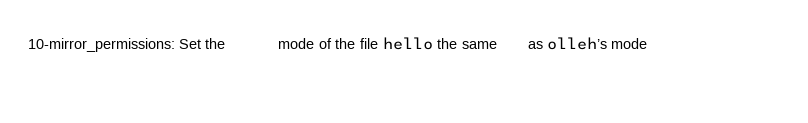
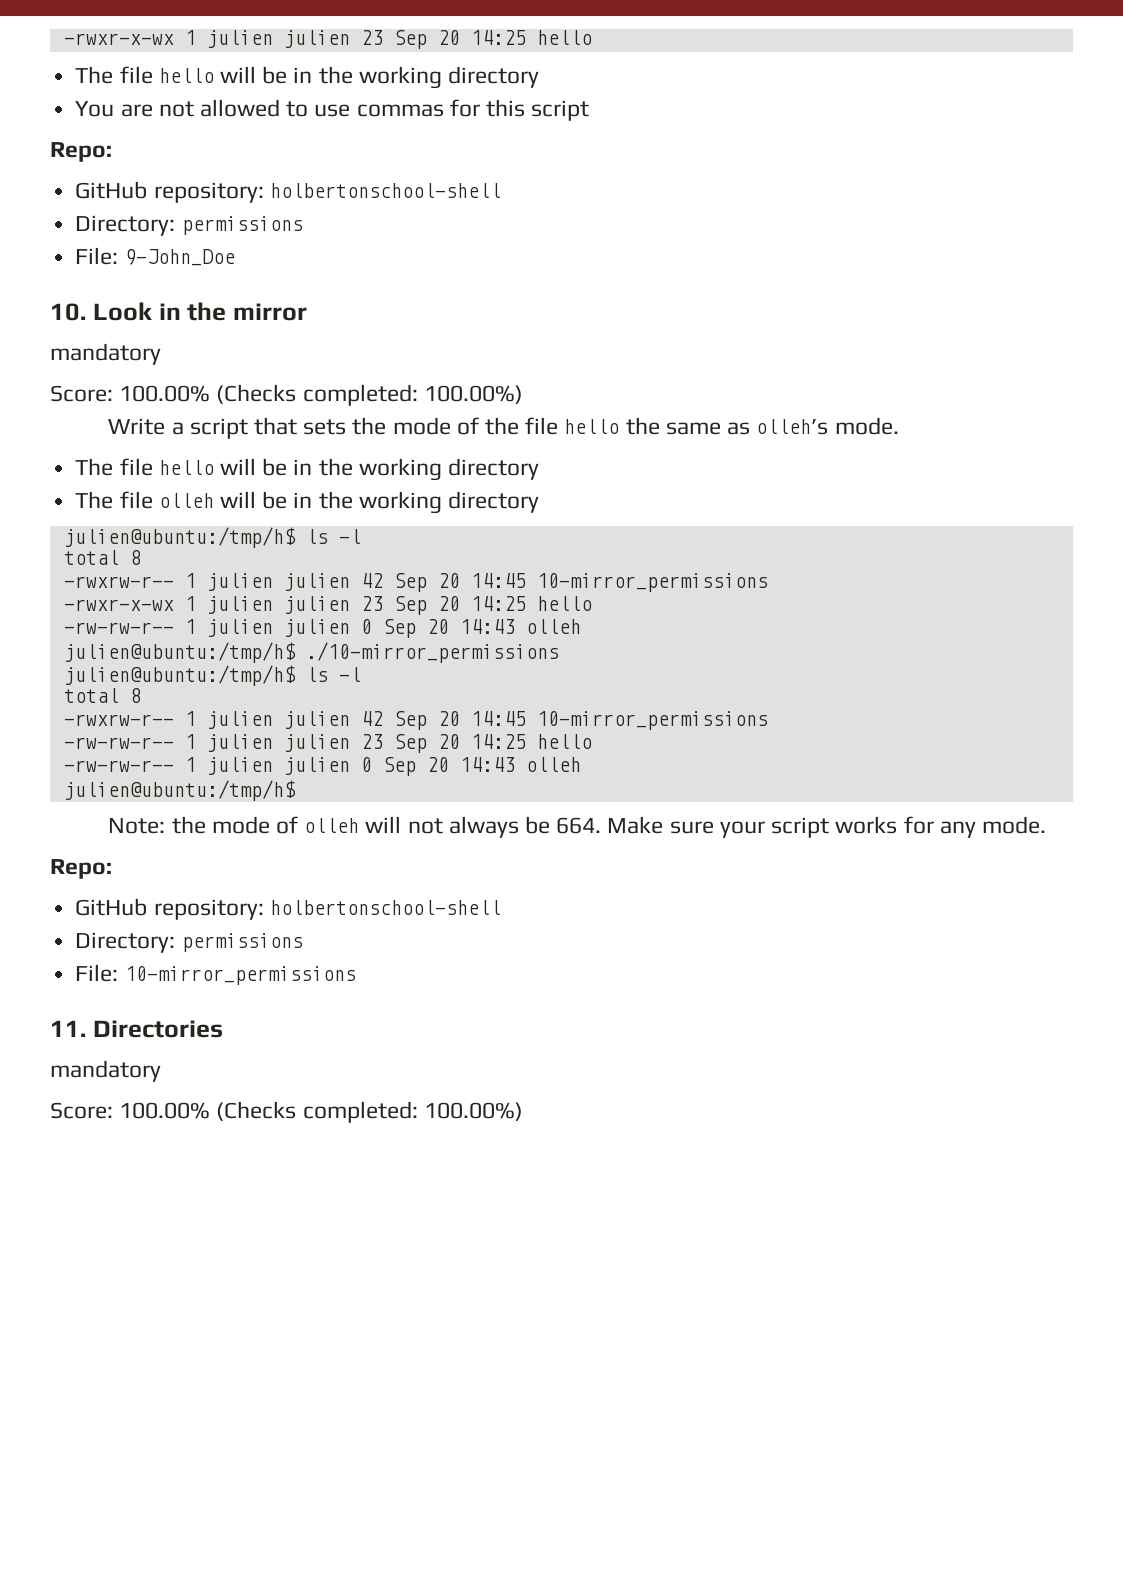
[28,38,201,52] 10-mirror_permissions: Set -> [63,30,592,49] [75,66,539,89] [75,99,590,121] [50,142,112,162] [75,181,501,203] [75,215,303,236] [75,247,235,266] [50,302,307,321] [50,343,161,365] [50,384,523,406] [108,417,347,439] -rwxr-x-wx 1 julien julien 23 Sep 20 14:25 hello // The file hello will be in the working directory // You are not allowed to use commas for this script // Repo: // GitHub repository: holbertonschool-shell // Directory: permissions // File: 9-John_Doe // 10. Look in the mirror // mandatory // Score: 100.00% (Checks completed: 100.00%) // Write a script that sets
[611,38,647,49] mode -> [834,417,899,435] [75,458,539,481] [75,491,539,514] [63,527,361,548] [63,550,141,565] [63,573,768,592] [63,596,592,615] [63,619,581,638] [63,642,559,663] [63,665,361,686] [63,688,141,703] [63,711,768,730] [63,734,592,753] [63,757,581,776] [63,780,296,801] [108,816,1046,838] [50,859,112,879] [75,898,501,920] [75,932,303,953] [75,964,356,985] [50,1020,223,1038] [50,1060,161,1082] [50,1101,523,1123] mode. // The file hello will be in the working directory // The file olleh will be in the working directory // julien@ubuntu:/tmp/h$ ls -l // total 8 // -rwxrw-r-- 1 julien julien 42 Sep 20 14:45 10-mirror_permissions // -rwxr-x-wx 1 julien julien 23 Sep 20 14:25 hello // -rw-rw-r-- 1 julien julien 0 Sep 20 14:43 olleh // julien@ubuntu:/tmp/h$ ./10-mirror_permissions // julien@ubuntu:/tmp/h$ ls -l // total 8 // -rwxrw-r-- 1 julien julien 42 Sep 20 14:45 10-mirror_permissions // -rw-rw-r-- 1 julien julien 23 Sep 20 14:25 hello // -rw-rw-r-- 1 julien julien 0 Sep 20 14:43 olleh // julien@ubuntu:/tmp/h$ // Note: the mode of olleh will not always be 664. Make sure your script works for any mode. // Repo: // GitHub repository: holbertonschool-shell // Directory: permissions // File: 10-mirror_permissions // 11. Directories // mandatory // Score: 100.00% (Checks completed: 100.00%)

